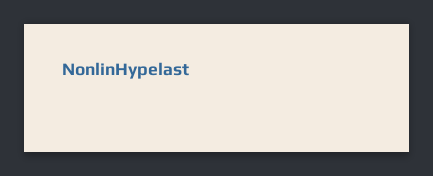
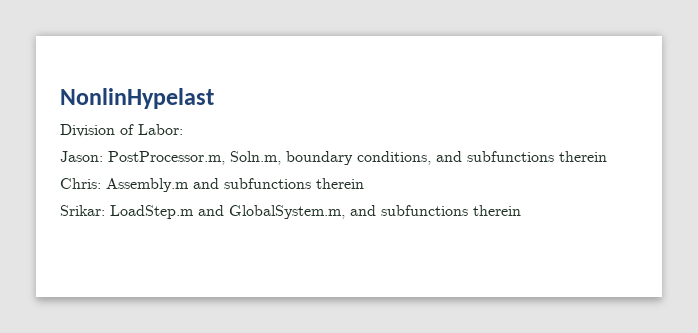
(189, 70) none -> [60,124,183,137] [60,151,607,165] [60,178,364,192] [60,205,521,219] // Division of Labor: // Jason: PostProcessor.m, Soln.m, boundary conditions, and subfunctions therein // Chris: Assembly.m and subfunctions therein // Srikar: LoadStep.m and GlobalSystem.m, and subfunctions therein

